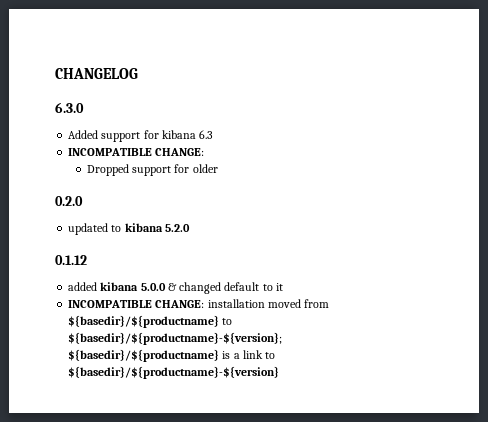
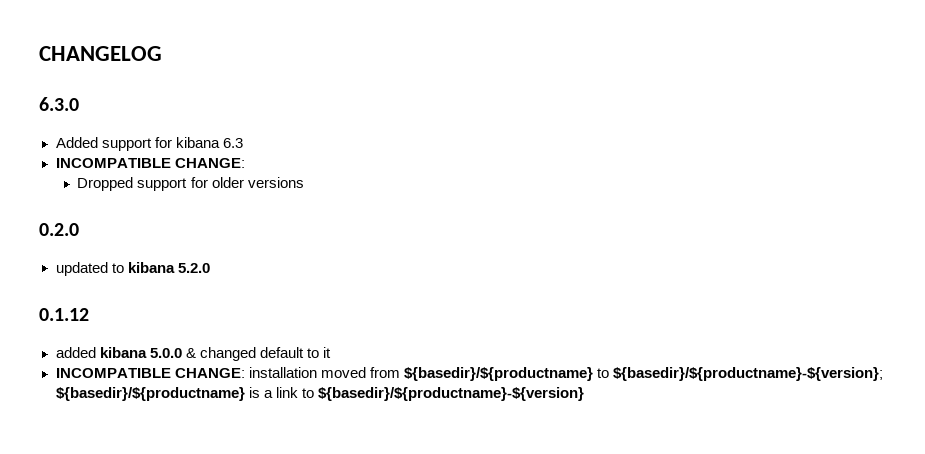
(218, 168) none -> [247,177,304,188] versions

